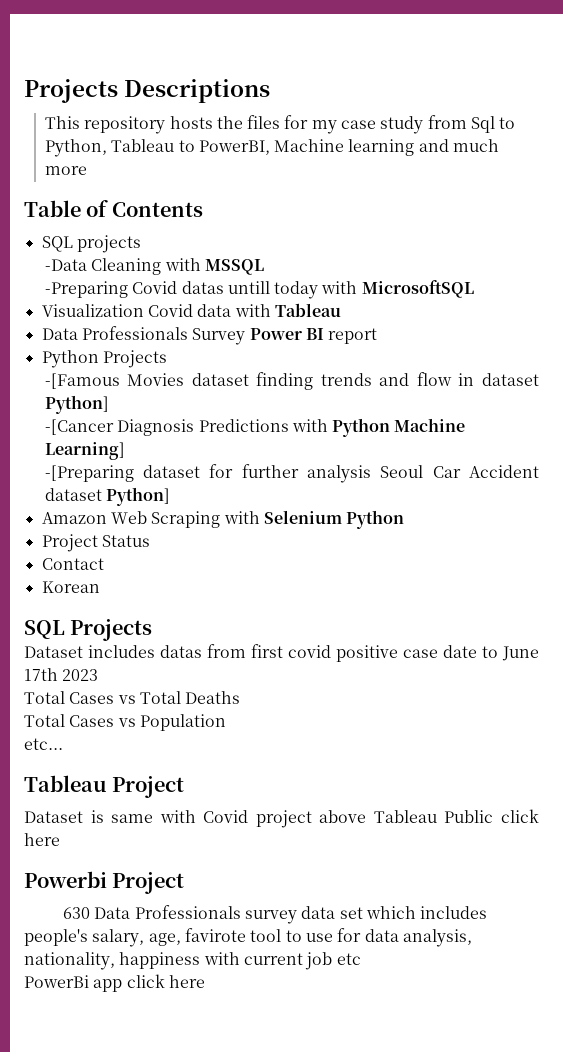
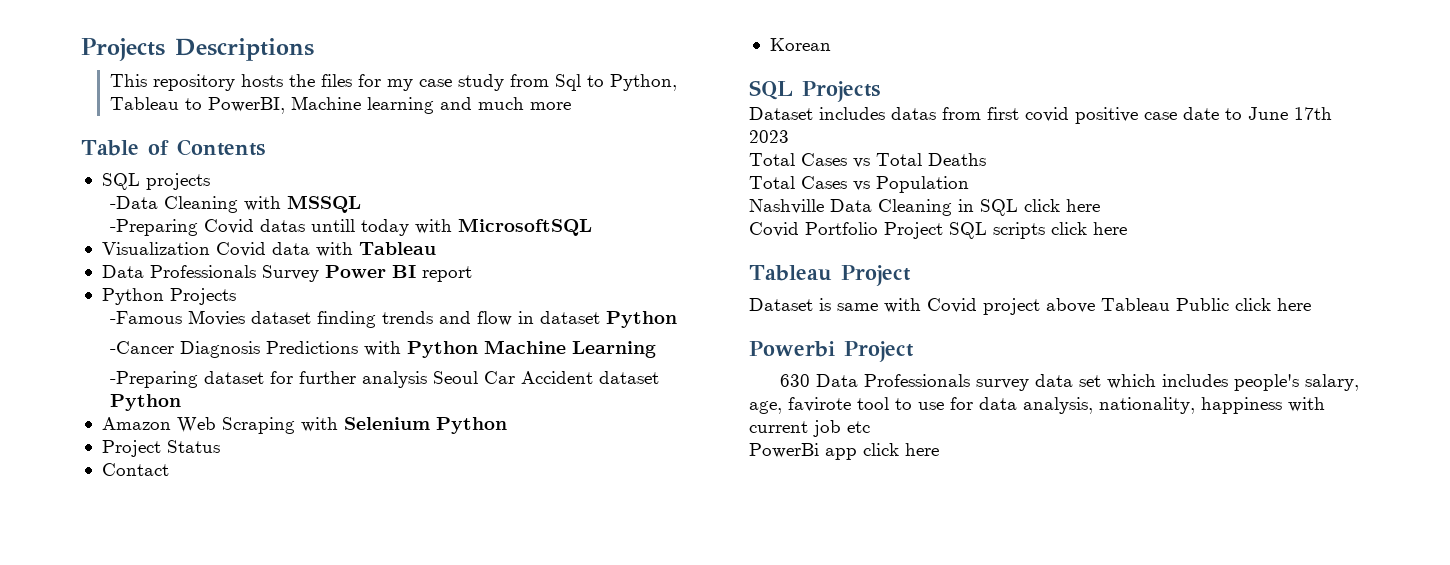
[44,373,120,389] -[Famous -> [110,311,183,324] -Famous
[44,395,109,414] [44,419,114,435] Python] // -[Cancer -> [606,311,678,328] [110,341,175,354] Python // -Cancer
[44,442,125,460] [44,465,134,482] Learning] // -[Preparing -> [572,341,657,358] [110,371,199,388] Learning // -Preparing
[106,487,171,506] Python] -> [110,394,182,411] Python
[24,738,63,750] etc... -> [749,199,1100,216] [749,222,1127,239] Nashville Data Cleaning in SQL click here // Covid Portfolio Project SQL scripts click here

